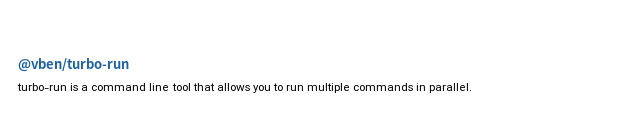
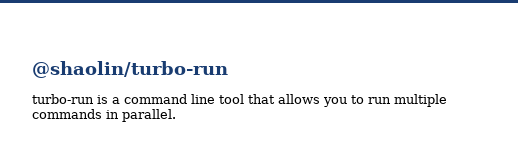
[18,58,129,72] @vben/turbo-run -> [32,61,228,78] @shaolin/turbo-run

